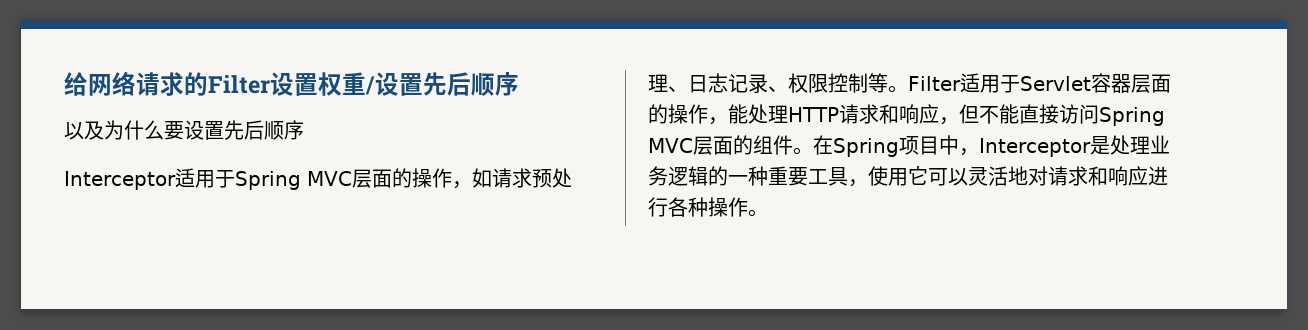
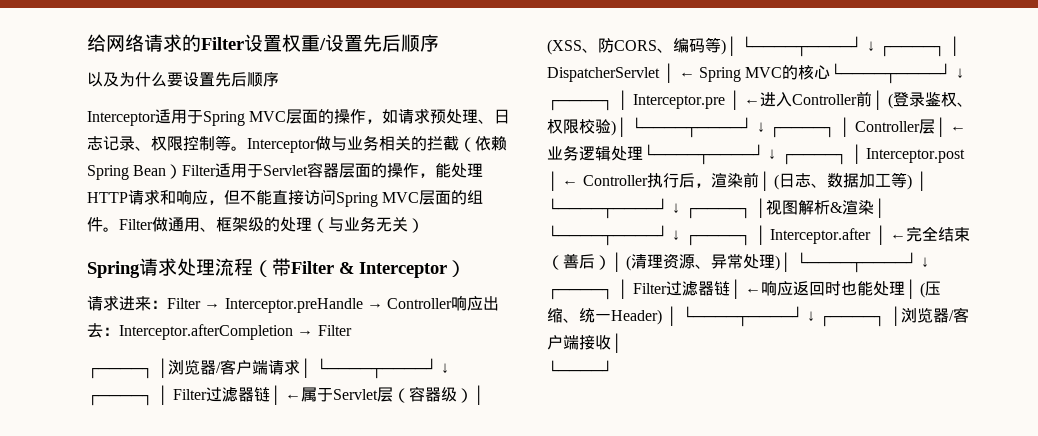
(908, 89) none -> [247,135,507,153] [87,164,183,180] Interceptor做与业务相关的拦截（依赖Spring Bean）
[813,135,1170,157] [648,166,1168,187] [648,197,768,217] 在Spring项目中，Interceptor是处理业务逻辑的一种重要工具，使用它可以灵活地对请求和响应进行各种操作。 -> [119,216,424,233] [87,258,466,278] [87,295,500,313] [87,323,352,340] [87,358,449,379] [87,385,484,406] [547,36,961,57] [547,63,964,84] [547,90,973,111] [547,117,966,138] [547,144,966,165] [547,171,928,191] [547,198,885,219] [547,225,970,246] [547,252,929,273] [547,279,942,300] [547,306,969,327] [547,333,622,353] [547,360,613,375] Filter做通用、框架级的处理（与业务无关） // Spring请求处理流程（带Filter & Interceptor） // 请求进来：Filter → Interceptor.preHandle → Controller响应出去：Interceptor.afterCompletion → Filter // ┌────┐ │浏览器/客户端请求│ └────┬────┘ ↓ ┌────┐ │ Filter过滤器链│ ←属于Servlet层（容器级）│ (XSS、防CORS、编码等)│ └────┬────┘ ↓ ┌────┐ │ DispatcherServlet │ ← Spring MVC的核心└────┬────┘ ↓ ┌────┐ │ Interceptor.pre │ ←进入Controller前│ (登录鉴权、权限校验)│ └────┬────┘ ↓ ┌────┐ │ Controller层│ ←业务逻辑处理└────┬────┘ ↓ ┌────┐ │ Interceptor.post │ ← Controller执行后，渲染前│ (日志、数据加工等) │ └────┬────┘ ↓ ┌────┐ │视图解析&渲染│ └────┬────┘ ↓ ┌────┐ │ Interceptor.after │ ←完全结束（善后）│ (清理资源、异常处理)│ └────┬────┘ ↓ ┌────┐ │ Filter过滤器链│ ←响应返回时也能处理│ (压缩、统一Header) │ └────┬────┘ ↓ ┌────┐ │浏览器/客户端接收│ // └────┘

